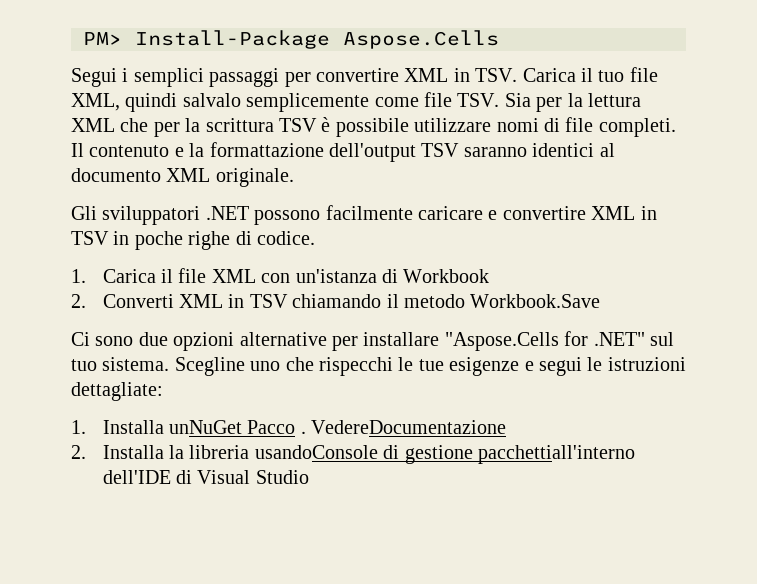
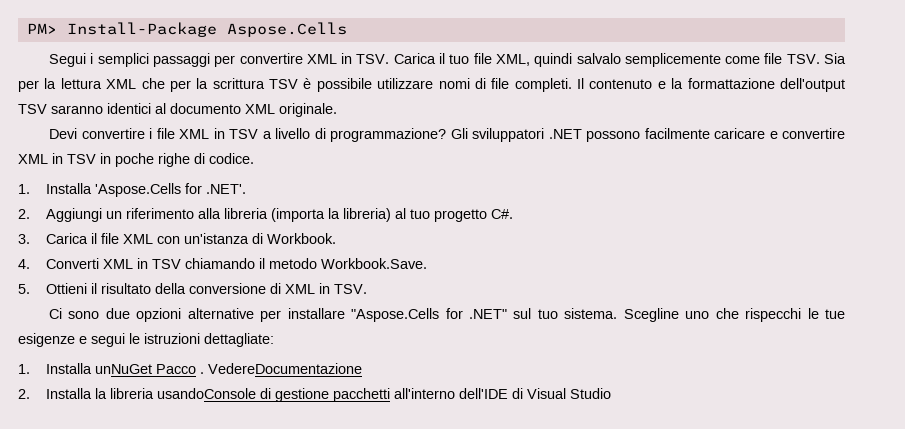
(294, 177) none -> [49,128,447,142] Devi convertire i file XML in TSV a livello di programmazione?
(86, 276) none -> [45,183,246,197] [18,208,513,222] [18,234,30,244] Installa 'Aspose.Cells for .NET'. // 2. Aggiungi un riferimento alla libreria (importa la libreria) al tuo progetto C#. // 3.
[403,269,490,283] [71,294,86,308] Workbook // 2. -> [266,233,336,244] [18,259,30,269] Workbook. // 4.
[470,294,601,308] Workbook.Save -> [320,258,427,269] [18,283,367,294] Workbook.Save. // 5. Ottieni il risultato della conversione di XML in TSV.
[477,445,635,464] pacchettiall'interno -> [332,388,455,402] pacchetti all'interno

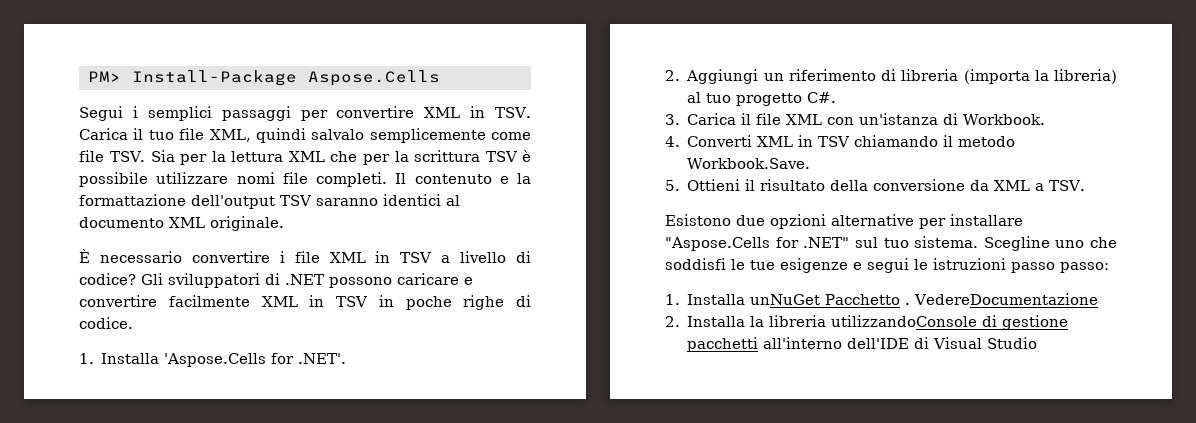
[474,78,486,89] di -> (275, 178) none
[49,128,78,139] Devi -> [79,249,182,263] È necessario
[330,128,447,142] programmazione? -> [79,273,136,285] codice?
(545, 135) none -> [265,273,280,285] di
[644,128,710,139] facilmente -> (392, 282) none
(845, 133) none -> [168,295,250,307] facilmente
[197,208,221,219] alla -> [881,69,896,81] di
[269,283,330,294] di XML in -> [970,180,1045,191] da XML a
[49,308,100,319] Ci sono -> [665,214,731,226] Esistono
[745,308,802,322] rispecchi -> [665,258,726,270] soddisfi
[204,333,274,347] dettagliate: -> [1011,262,1109,273] passo passo:
[155,364,196,374] Pacco -> [825,294,901,305] Pacchetto
[156,388,256,399] usandoConsole -> [831,315,978,327] utilizzandoConsole

